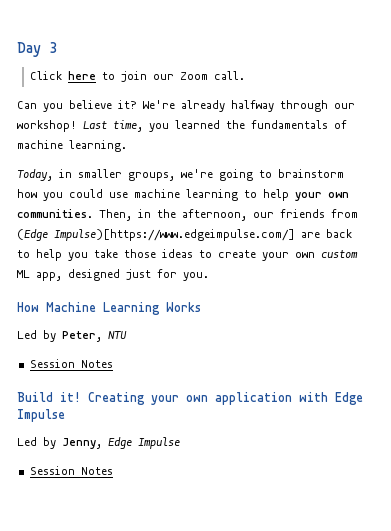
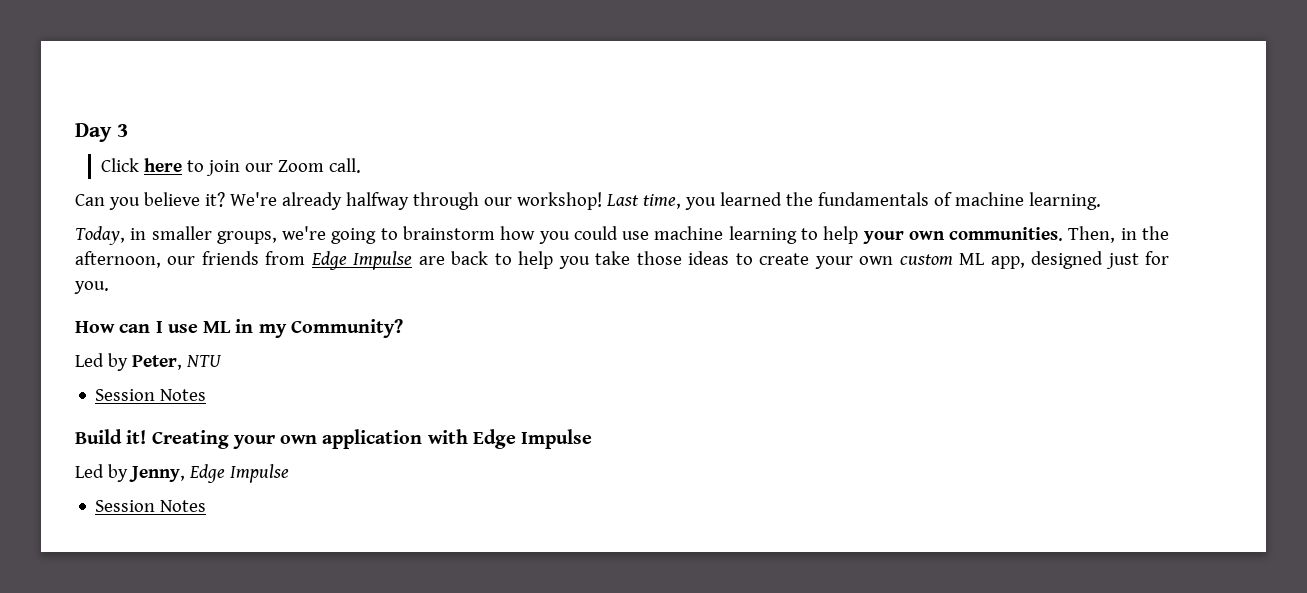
[17,229,295,241] (Edge Impulse)[https://www.edgeimpulse.com/] -> [310,251,413,270] Edge Impulse
[46,302,201,315] Machine Learning Works -> [119,319,403,338] can I use ML in my Community?

